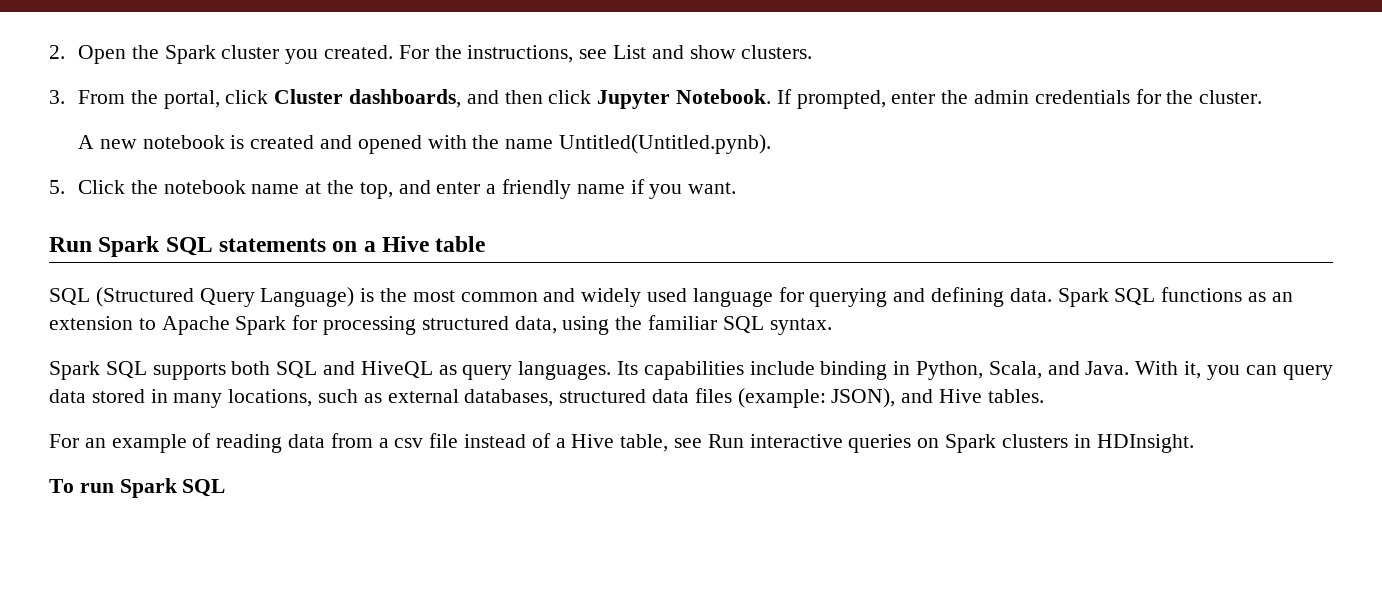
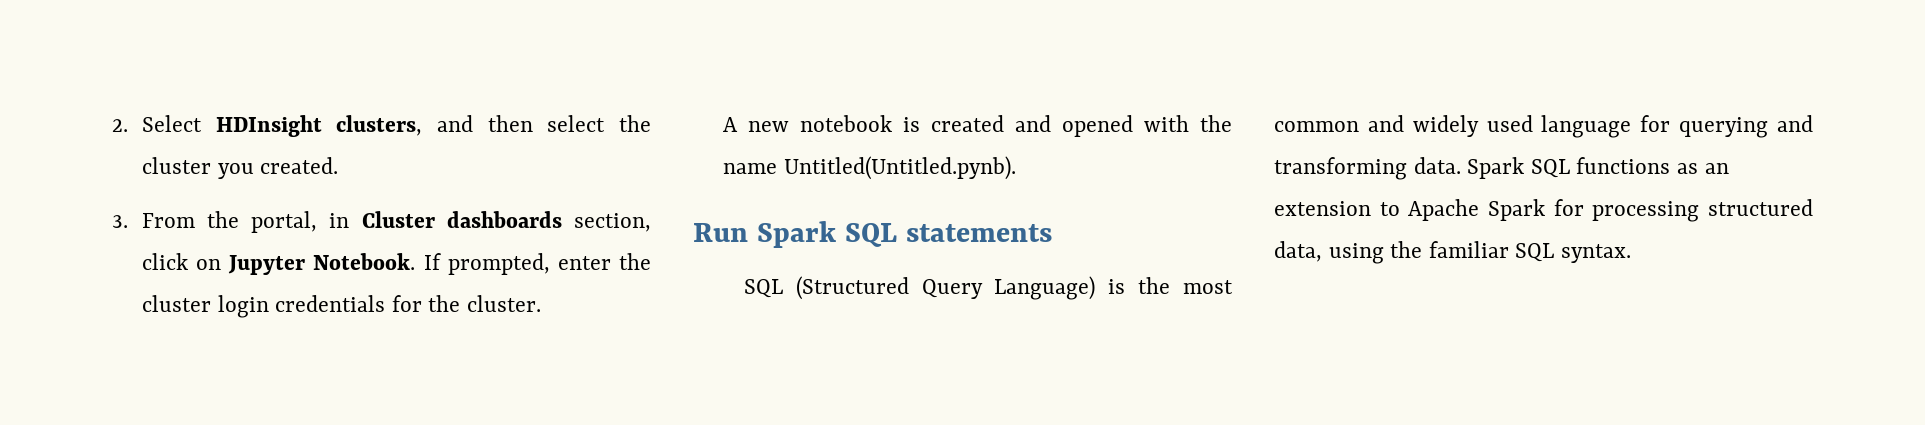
[77,45,813,64] [49,89,592,109] Open the Spark cluster you created. For the instructions, see List and show clusters. // 3. From the portal, click Cluster dashboards, and then click -> [141,115,651,137] [141,157,339,179] [112,211,651,233] [141,253,222,270] Select HDInsight clusters, and then select the cluster you created. // 3. From the portal, in Cluster dashboards section, click on
[973,90,1029,104] admin -> [141,295,269,318] cluster login
[49,179,737,199] // 5. Click the notebook name at the top, and enter a friendly name if you want. -> (1016, 168) none
[332,236,486,252] on a Hive table -> (1052, 233) none
[931,287,1005,307] defining -> [1274,157,1407,180] transforming
[49,361,1333,380] [49,388,1044,408] [49,433,1194,453] [49,478,226,498] // Spark SQL supports both SQL and HiveQL as query languages. Its capabilities include binding in Python, Scala, and Java. With it, you can query data stored in many locations, such as external databases, structured data files (example: JSON), and Hive tables. // For an example of reading data from a csv file instead of a Hive table, see Run interactive queries on Spark clusters in HDInsight. // To run Spark SQL -> (1632, 253) none

